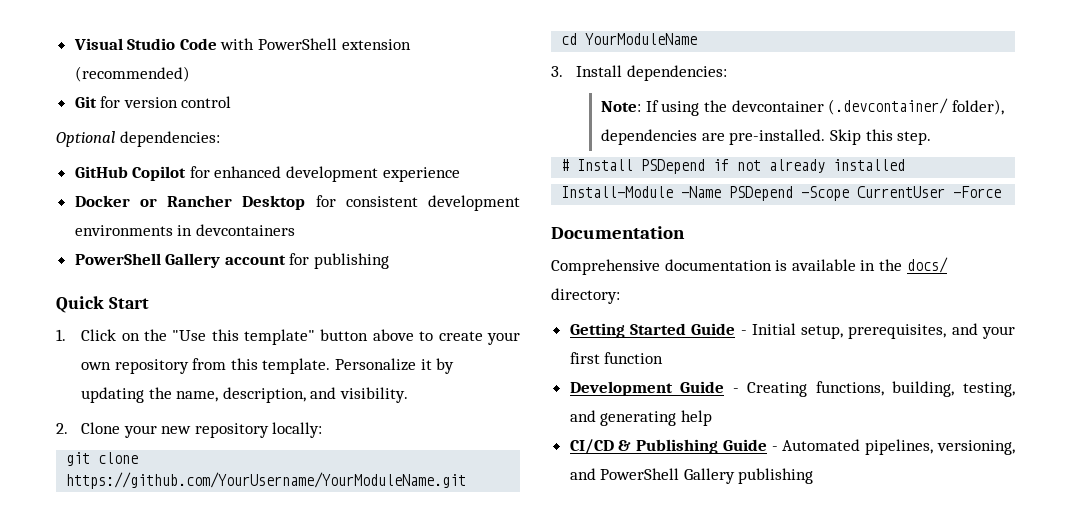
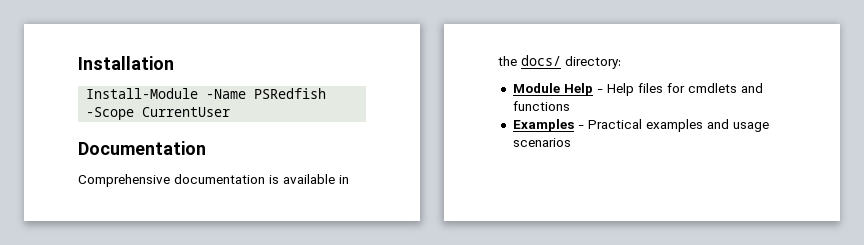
[73,38,411,50] [74,66,190,82] [74,96,232,108] [56,131,220,147] [74,166,460,182] [74,195,520,211] [74,224,295,236] [74,253,390,269] [56,296,149,313] [56,329,520,345] [81,358,455,374] [81,387,409,403] [56,422,323,438] [66,452,139,466] [66,472,467,489] [561,33,698,45] [551,65,727,81] [601,98,1004,116] [601,129,932,145] [561,159,906,174] Visual Studio Code with PowerShell extension (recommended) // Git for version control // Optional dependencies: // GitHub Copilot for enhanced development experience // Docker or Rancher Desktop for consistent development environments in devcontainers // PowerShell Gallery account for publishing // Quick Start // 1. Click on the "Use this template" button above to create your own repository from this template. Personalize it by updating the name, description, and visibility. // 2. Clone your new repository locally: // git clone https://github.com/YourUsername/YourModuleName.git // cd YourModuleName // 3. Install dependencies: // Note: If using the devcontainer (.devcontainer/ folder), dependencies are pre-installed. Skip this step. // # Install PSDepend if not already installed -> [78,56,174,70] Installation
[729,186,794,201] PSDepend -> [254,88,327,99] PSRedfish
[953,186,1002,198] -Force -> (231, 112) none
[569,323,1015,339] [569,352,664,364] [569,381,1015,397] [569,410,712,426] [569,439,1015,455] [569,468,814,484] Getting Started Guide - Initial setup, prerequisites, and your first function // Development Guide - Creating functions, building, testing, and generating help // CI/CD & Publishing Guide - Automated pipelines, versioning, and PowerShell Gallery publishing -> [512,83,763,96] [512,101,570,111] [512,119,769,132] [512,138,571,147] Module Help - Help files for cmdlets and functions // Examples - Practical examples and usage scenarios

